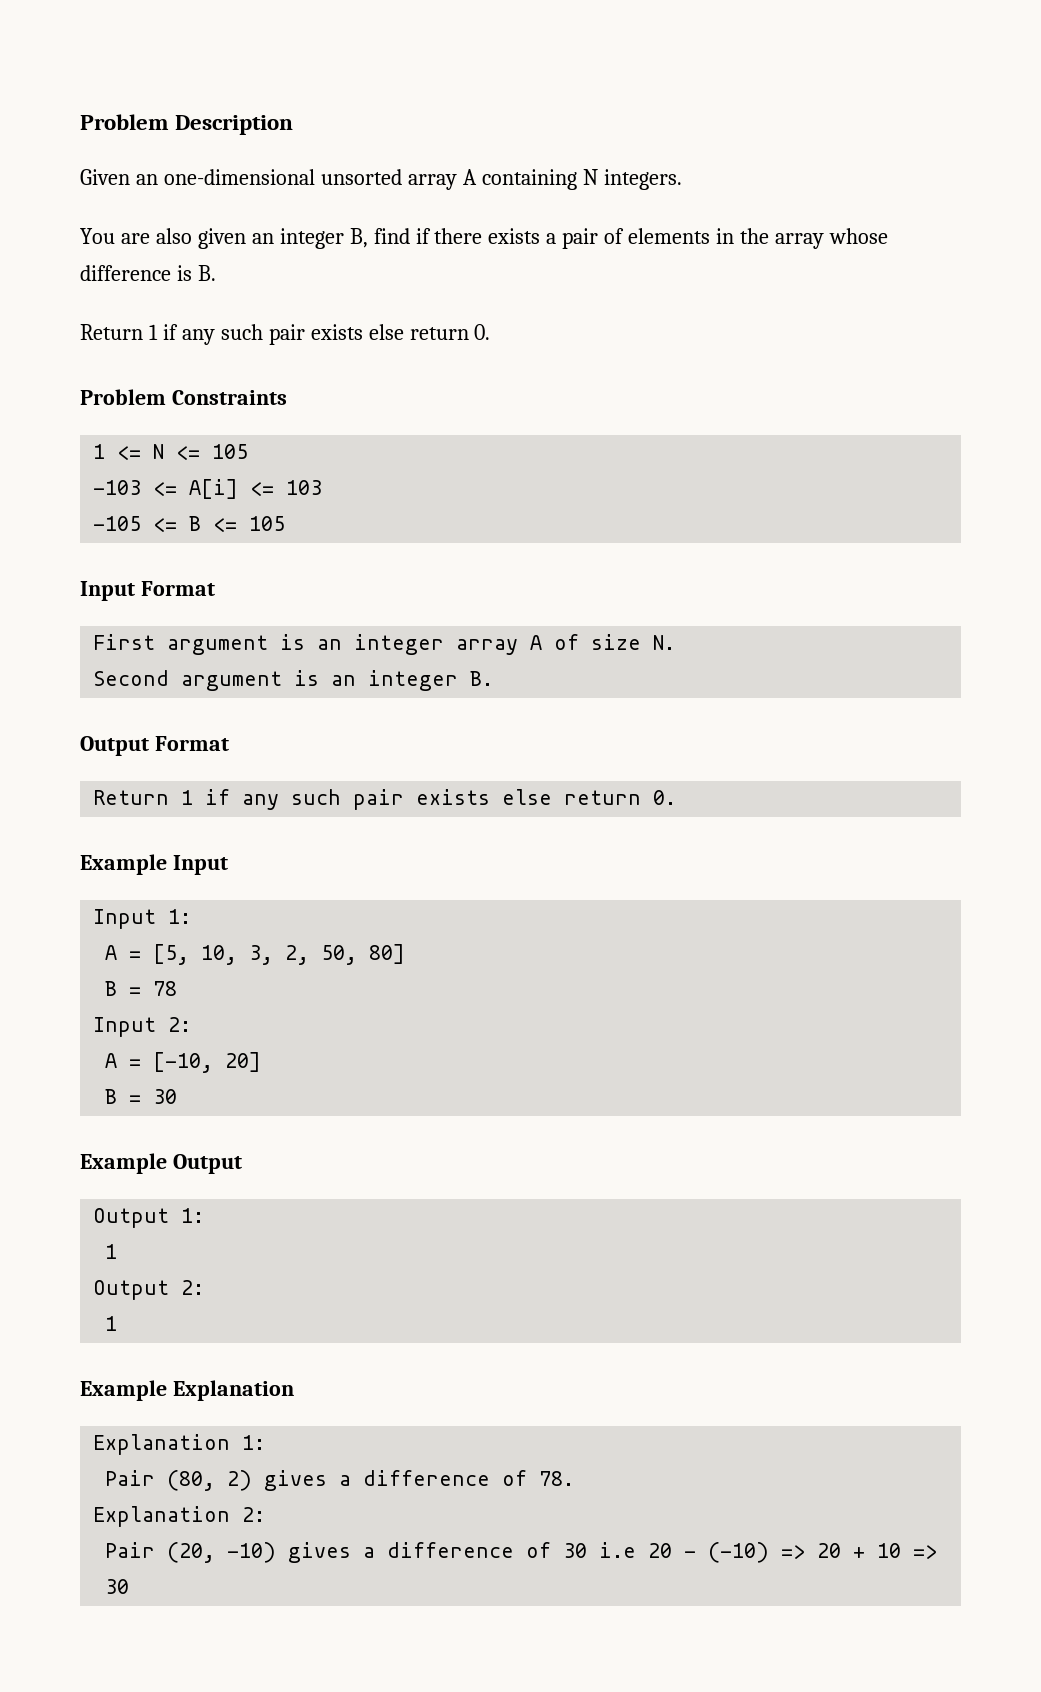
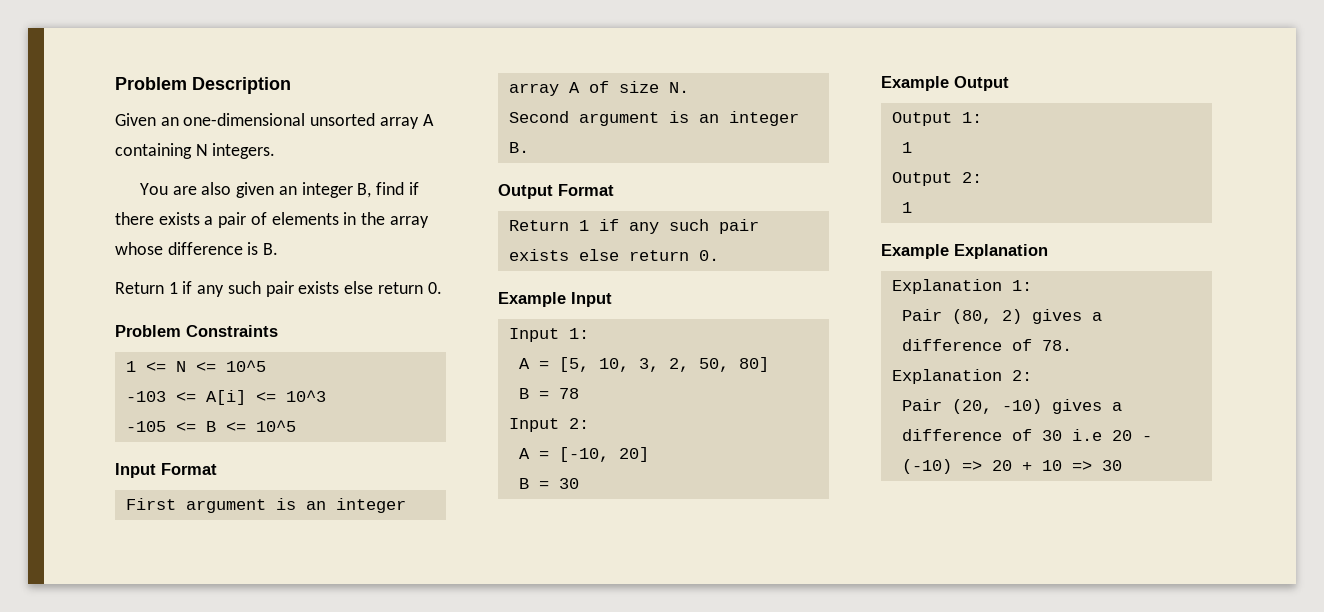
[212,444,249,459] 105 -> [225,360,266,372] 10^5
[286,480,323,495] 103 -> [285,390,326,402] 10^3
[249,516,286,531] 105 -> [255,420,296,432] 10^5

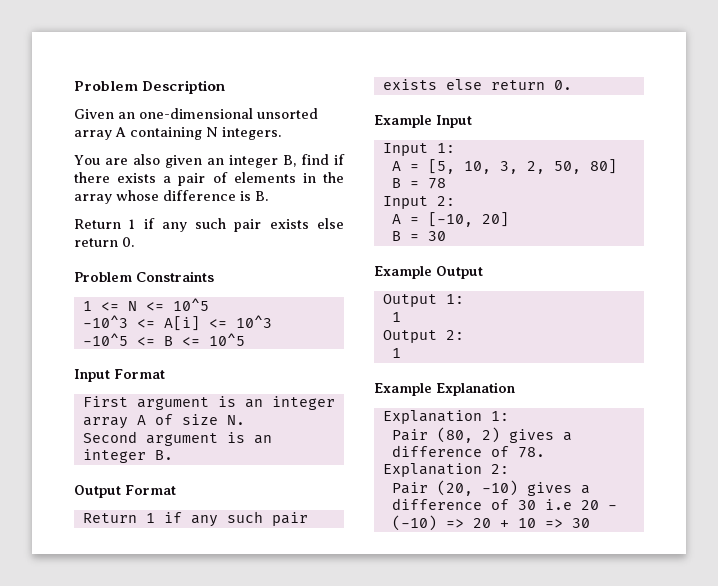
[125,391,166,402] -103 -> [82,315,128,328] -10^3
[125,421,166,432] -105 -> [82,333,128,346] -10^5

